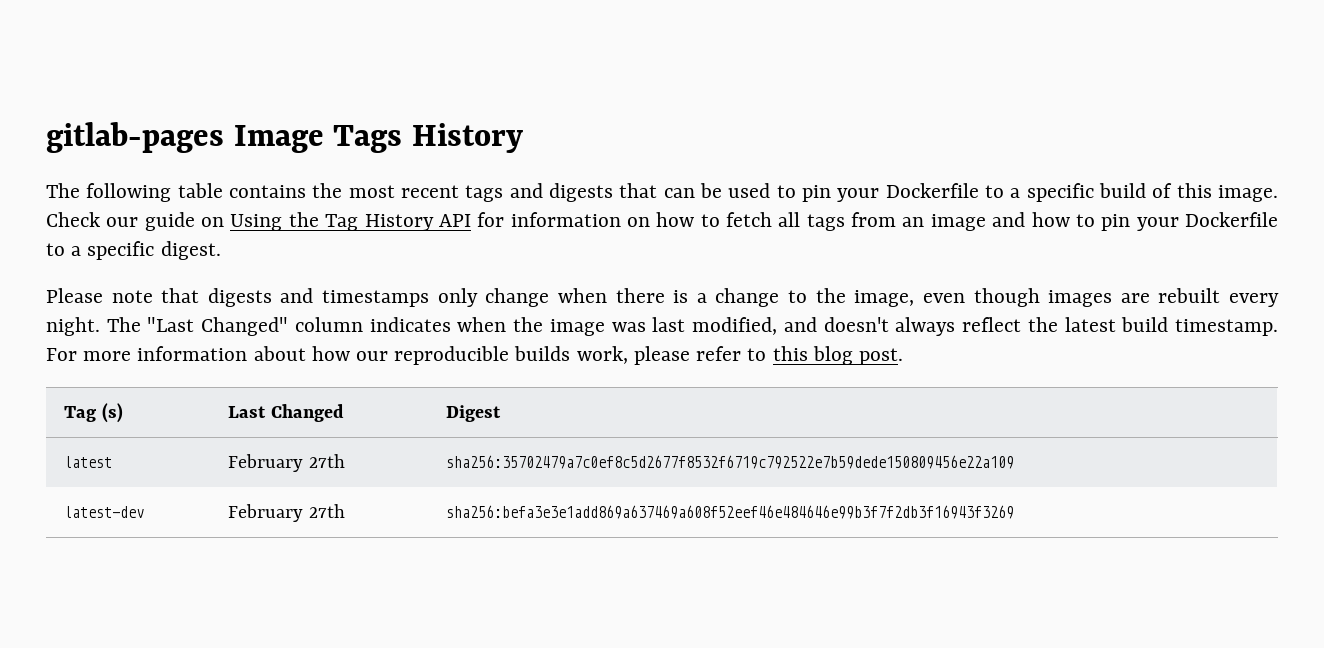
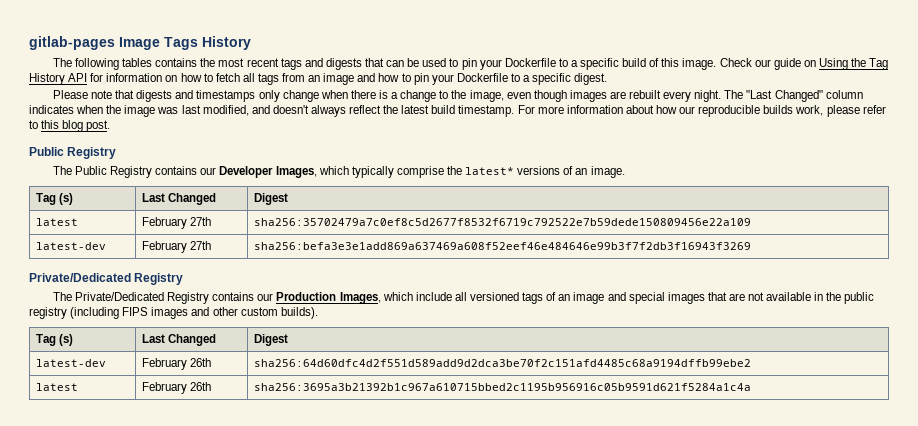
[177,183,223,198] table -> [122,58,153,67] tables
(903, 356) none -> [29,147,117,159] [52,166,625,178] // Public Registry // The Public Registry contains our Developer Images, which typically comprise the latest* versions of an image.
(1015, 512) none -> [29,273,184,285] [52,292,875,304] [29,307,318,319] [35,334,73,346] [141,334,216,346] [253,334,288,346] [35,359,106,367] [141,358,211,370] [253,359,751,367] [35,383,78,391] [141,382,211,394] [253,383,751,391] // Private/Dedicated Registry // The Private/Dedicated Registry contains our Production Images, which include all versioned tags of an image and special images that are not available in the public registry (including FIPS images and other custom builds). // Tag (s) | Last Changed | Digest // latest-dev | February 26th | sha256:64d60dfc4d2f551d589add9d2dca3be70f2c151afd4485c68a9194dffb99ebe2 // latest | February 26th | sha256:3695a3b21392b1c967a610715bbed2c1195b956916c05b9591d621f5284a1c4a

